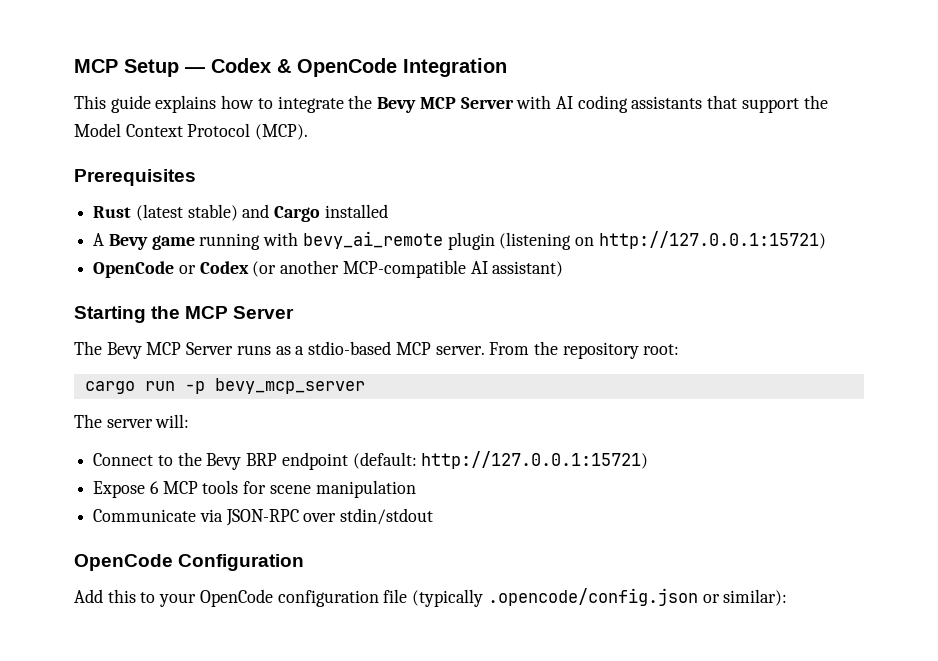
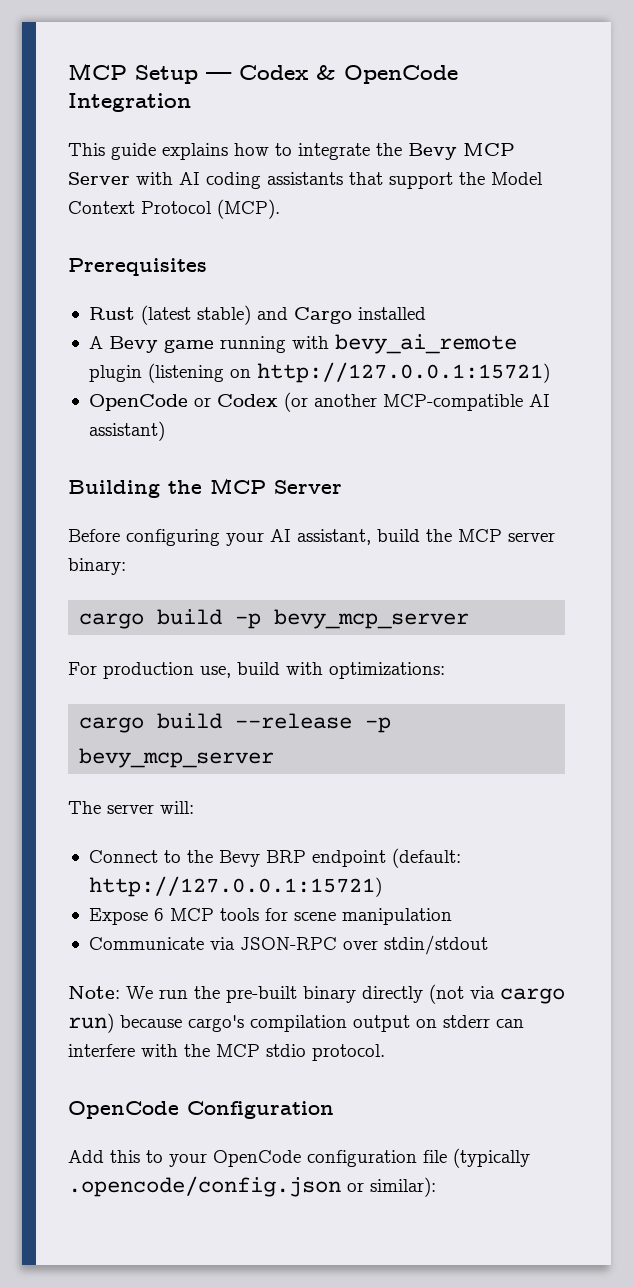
[74,306,146,323] Starting -> [68,480,160,498] Building
[74,341,680,359] [84,381,175,394] The Bevy MCP Server runs as a stdio-based MCP server. From the repository root: // cargo run -> [68,529,555,546] [68,558,126,575] [79,609,470,629] [68,662,445,679] [79,713,353,733] Before configuring your AI assistant, build the MCP server binary: // cargo build -p bevy_mcp_server // For production use, build with optimizations: // cargo build --release
(434, 516) none -> [68,984,565,1004] [68,1013,524,1033] [68,1044,385,1061] // Note: We run the pre-built binary directly (not via cargo run) because cargo's compilation output on stderr can interfere with the MCP stdio protocol.

